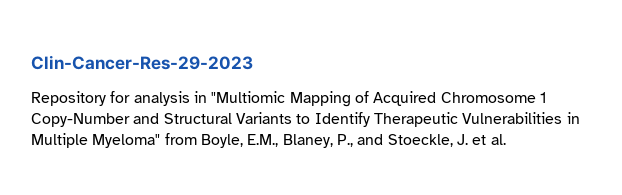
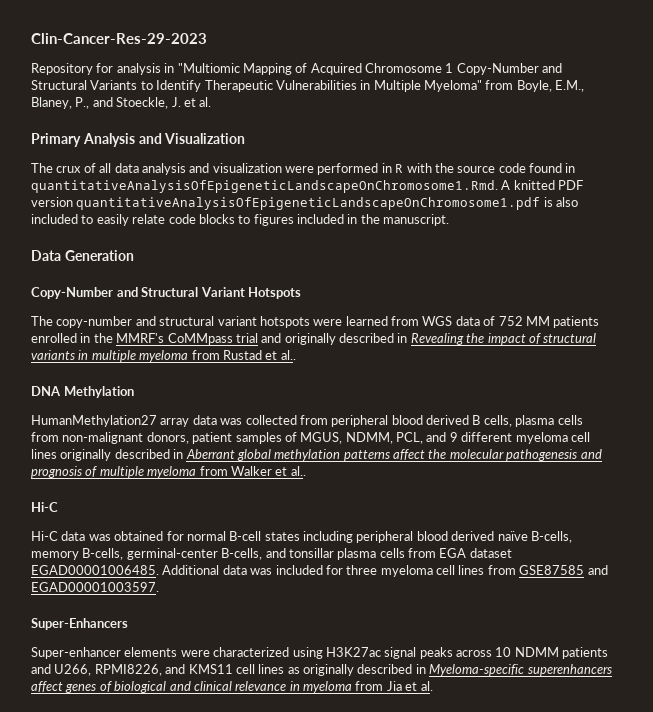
(506, 139) none -> [31,133,246,147] [31,163,576,175] [31,180,584,193] [31,197,579,210] [31,214,450,226] [31,250,134,261] [31,287,302,299] [31,316,600,328] [31,333,597,345] [31,350,296,362] [31,386,134,398] [31,415,583,427] [31,432,590,444] [31,449,602,461] [31,466,306,478] [31,502,58,512] [31,531,572,543] [31,548,512,560] [31,565,608,577] [31,582,159,592] [31,618,128,630] [31,647,609,659] [31,664,612,676] [31,681,433,693] // Primary Analysis and Visualization // The crux of all data analysis and visualization were performed in R with the source code found in quantitativeAnalysisOfEpigeneticLandscapeOnChromosome1.Rmd. A knitted PDF version quantitativeAnalysisOfEpigeneticLandscapeOnChromosome1.pdf is also included to easily relate code blocks to figures included in the manuscript. // Data Generation // Copy-Number and Structural Variant Hotspots // The copy-number and structural variant hotspots were learned from WGS data of 752 MM patients enrolled in the MMRF's CoMMpass trial and originally described in Revealing the impact of structural variants in multiple myeloma from Rustad et al.. // DNA Methylation // HumanMethylation27 array data was collected from peripheral blood derived B cells, plasma cells from non-malignant donors, patient samples of MGUS, NDMM, PCL, and 9 different myeloma cell lines originally described in Aberrant global methylation patterns affect the molecular pathogenesis and prognosis of multiple myeloma from Walker et al.. // Hi-C // Hi-C data was obtained for normal B-cell states including peripheral blood derived naïve B-cells, memory B-cells, germinal-center B-cells, and tonsillar plasma cells from EGA dataset EGAD00001006485. Additional data was included for three myeloma cell lines from GSE87585 and EGAD00001003597. // Super-Enhancers // Super-enhancer elements were characterized using H3K27ac signal peaks across 10 NDMM patients and U266, RPMI8226, and KMS11 cell lines as originally described in Myeloma-specific superenhancers affect genes of biological and clinical relevance in myeloma from Jia et al.

